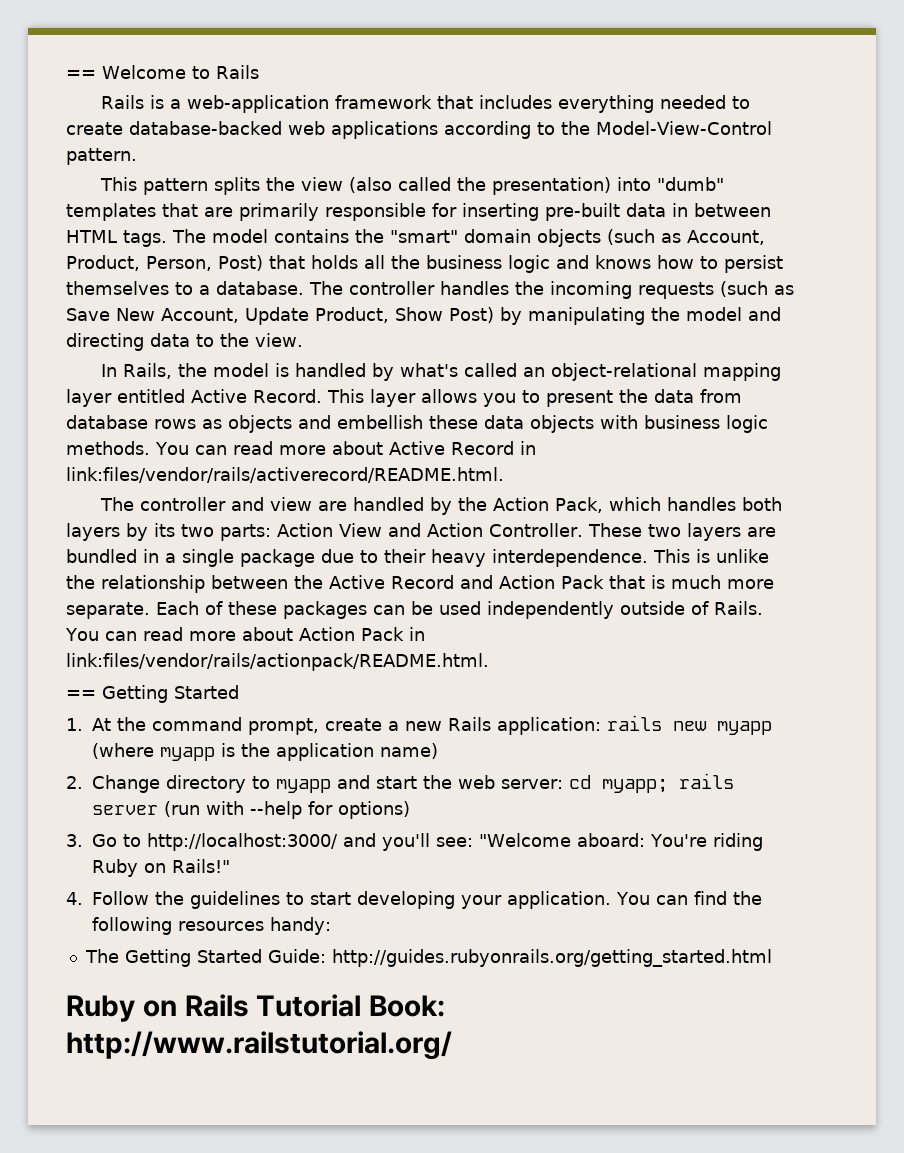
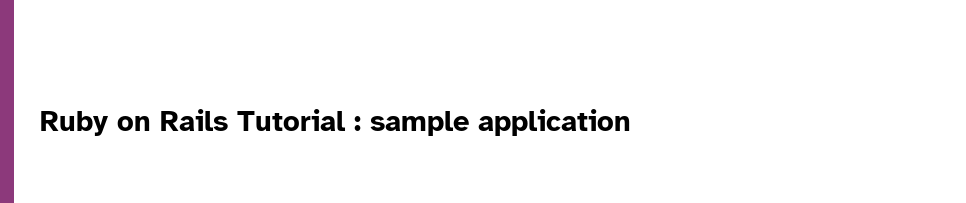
[66,65,259,79] [101,95,751,113] [66,121,772,139] [66,148,137,165] [100,177,725,195] [66,203,771,221] [66,229,765,247] [66,255,783,273] [66,281,794,299] [66,307,781,325] [66,333,303,351] [101,363,782,381] [66,389,742,407] [66,415,768,433] [66,441,536,455] [66,467,504,483] [100,497,783,515] [66,523,776,541] [66,549,769,567] [66,575,774,593] [66,601,763,619] [65,627,425,641] [66,653,489,671] [66,685,239,703] [66,715,772,735] [92,743,438,761] [66,773,734,793] [92,801,410,819] [66,833,763,851] [92,859,230,877] [66,891,762,909] [92,917,331,935] [84,949,772,967] == Welcome to Rails // Rails is a web-application framework that includes everything needed to create database-backed web applications according to the Model-View-Control pattern. // This pattern splits the view (also called the presentation) into "dumb" templates that are primarily responsible for inserting pre-built data in between HTML tags. The model contains the "smart" domain objects (such as Account, Product, Person, Post) that holds all the business logic and knows how to persist themselves to a database. The controller handles the incoming requests (such as Save New Account, Update Product, Show Post) by manipulating the model and directing data to the view. // In Rails, the model is handled by what's called an object-relational mapping layer entitled Active Record. This layer allows you to present the data from database rows as objects and embellish these data objects with business logic methods. You can read more about Active Record in link:files/vendor/rails/activerecord/README.html. // The controller and view are handled by the Action Pack, which handles both layers by its two parts: Action View and Action Controller. These two layers are bundled in a single package due to their heavy interdependence. This is unlike the relationship between the Active Record and Action Pack that is much more separate. Each of these packages can be used independently outside of Rails. You can read more about Action Pack in link:files/vendor/rails/actionpack/README.html. // == Getting Started // 1. At the command prompt, create a new Rails application: rails new myapp (where myapp is the application name) // 2. Change directory to myapp and start the web server: cd myapp; rails server (run with --help for options) // 3. Go to http://localhost:3000/ and you'll see: "Welcome aboard: You're riding Ruby on Rails!" // 4. Follow the guidelines to start developing your application. You can find the following resources handy: // The Getting Started Guide: http://guides.rubyonrails.org/getting_started.html // -> (40, 123) none
[369,995,446,1017] [66,1031,452,1060] Book: http://www.railstutorial.org/ -> [354,109,631,136] : sample application

